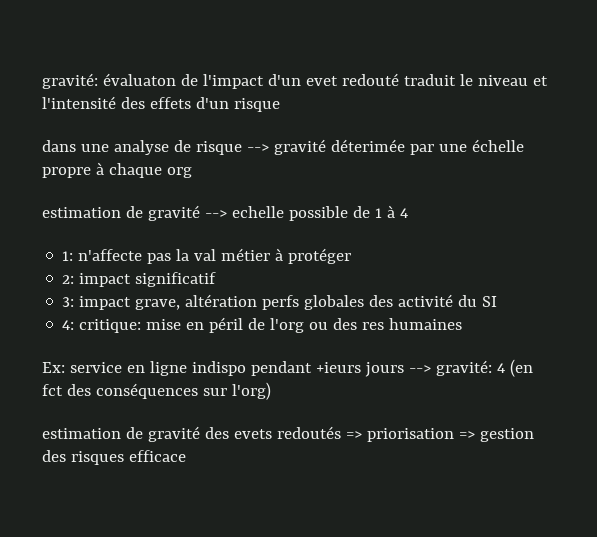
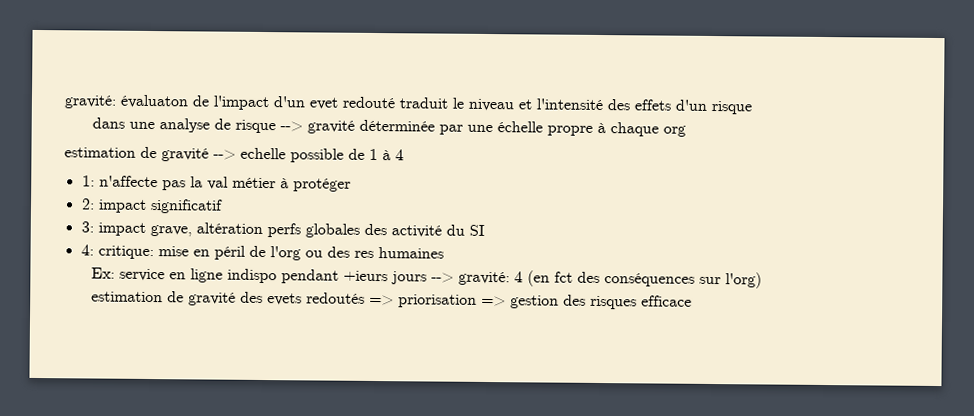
[330,139,405,152] déterimée -> [359,119,436,132] déterminée

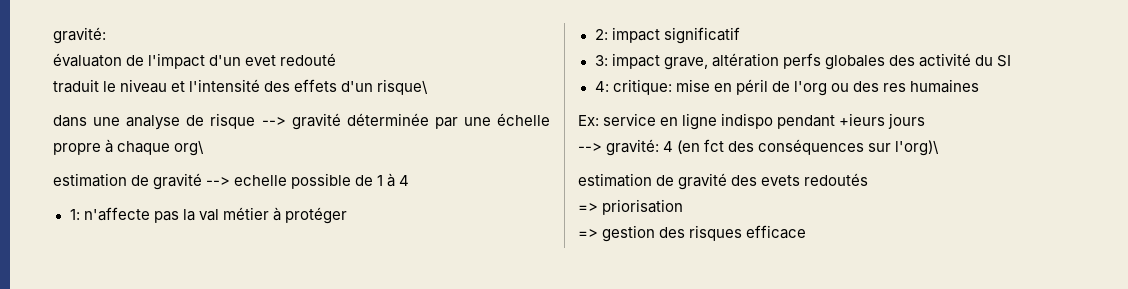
[64,95,116,109] gravité: -> [53,27,106,44] gravité: //
(395, 102) none -> (337, 59) //
[711,100,752,115] risque -> [377,79,429,95] risque\
[663,125,687,137] org -> [174,140,205,156] org\
(428, 278) none -> (926, 121) //
[725,272,763,289] l'org) -> [895,140,940,156] l'org)\
(366, 298) none -> (869, 179) //
(478, 301) none -> (684, 207) //

